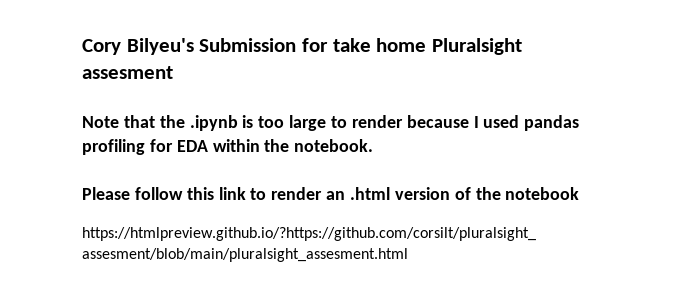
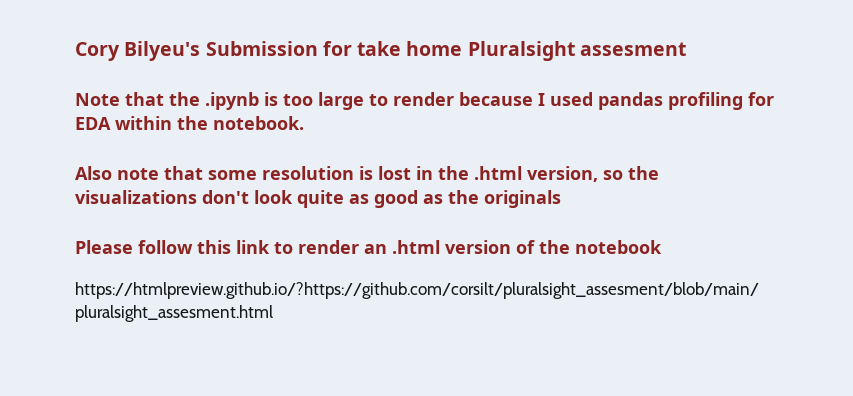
(374, 145) none -> [75,166,659,182] [75,190,561,208] // Also note that some resolution is lost in the .html version, so the visualizations don't look quite as good as the originals

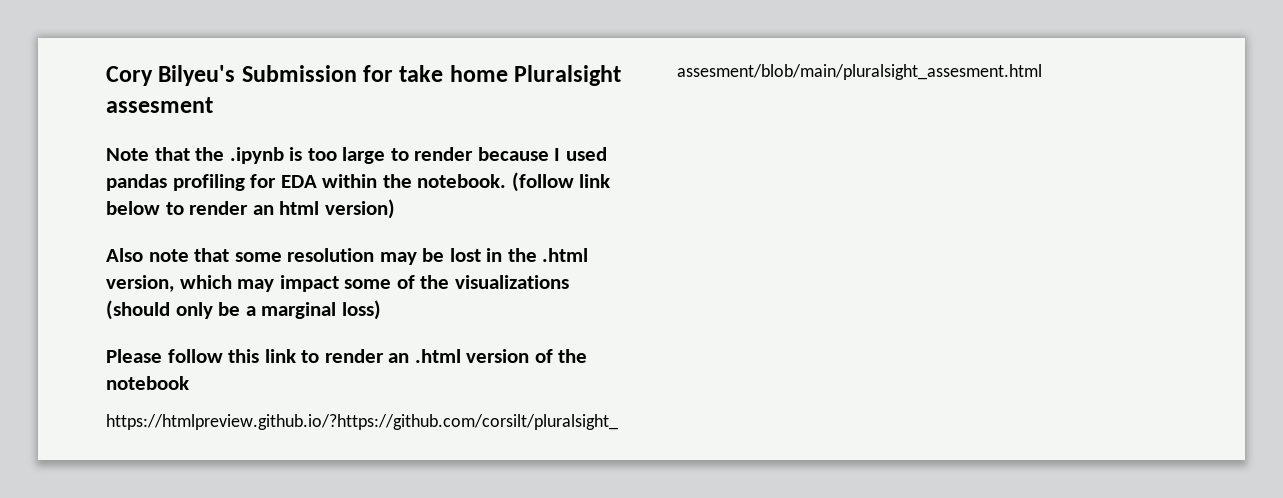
(304, 123) none -> [511,172,611,192] [106,199,395,219] (follow link below to render an html version)
[359,166,373,180] is -> [379,248,445,265] may be
[603,166,659,180] [75,190,561,208] so the visualizations don't look quite as good as the originals -> [179,275,569,292] [106,300,381,320] which may impact some of the visualizations (should only be a marginal loss)

